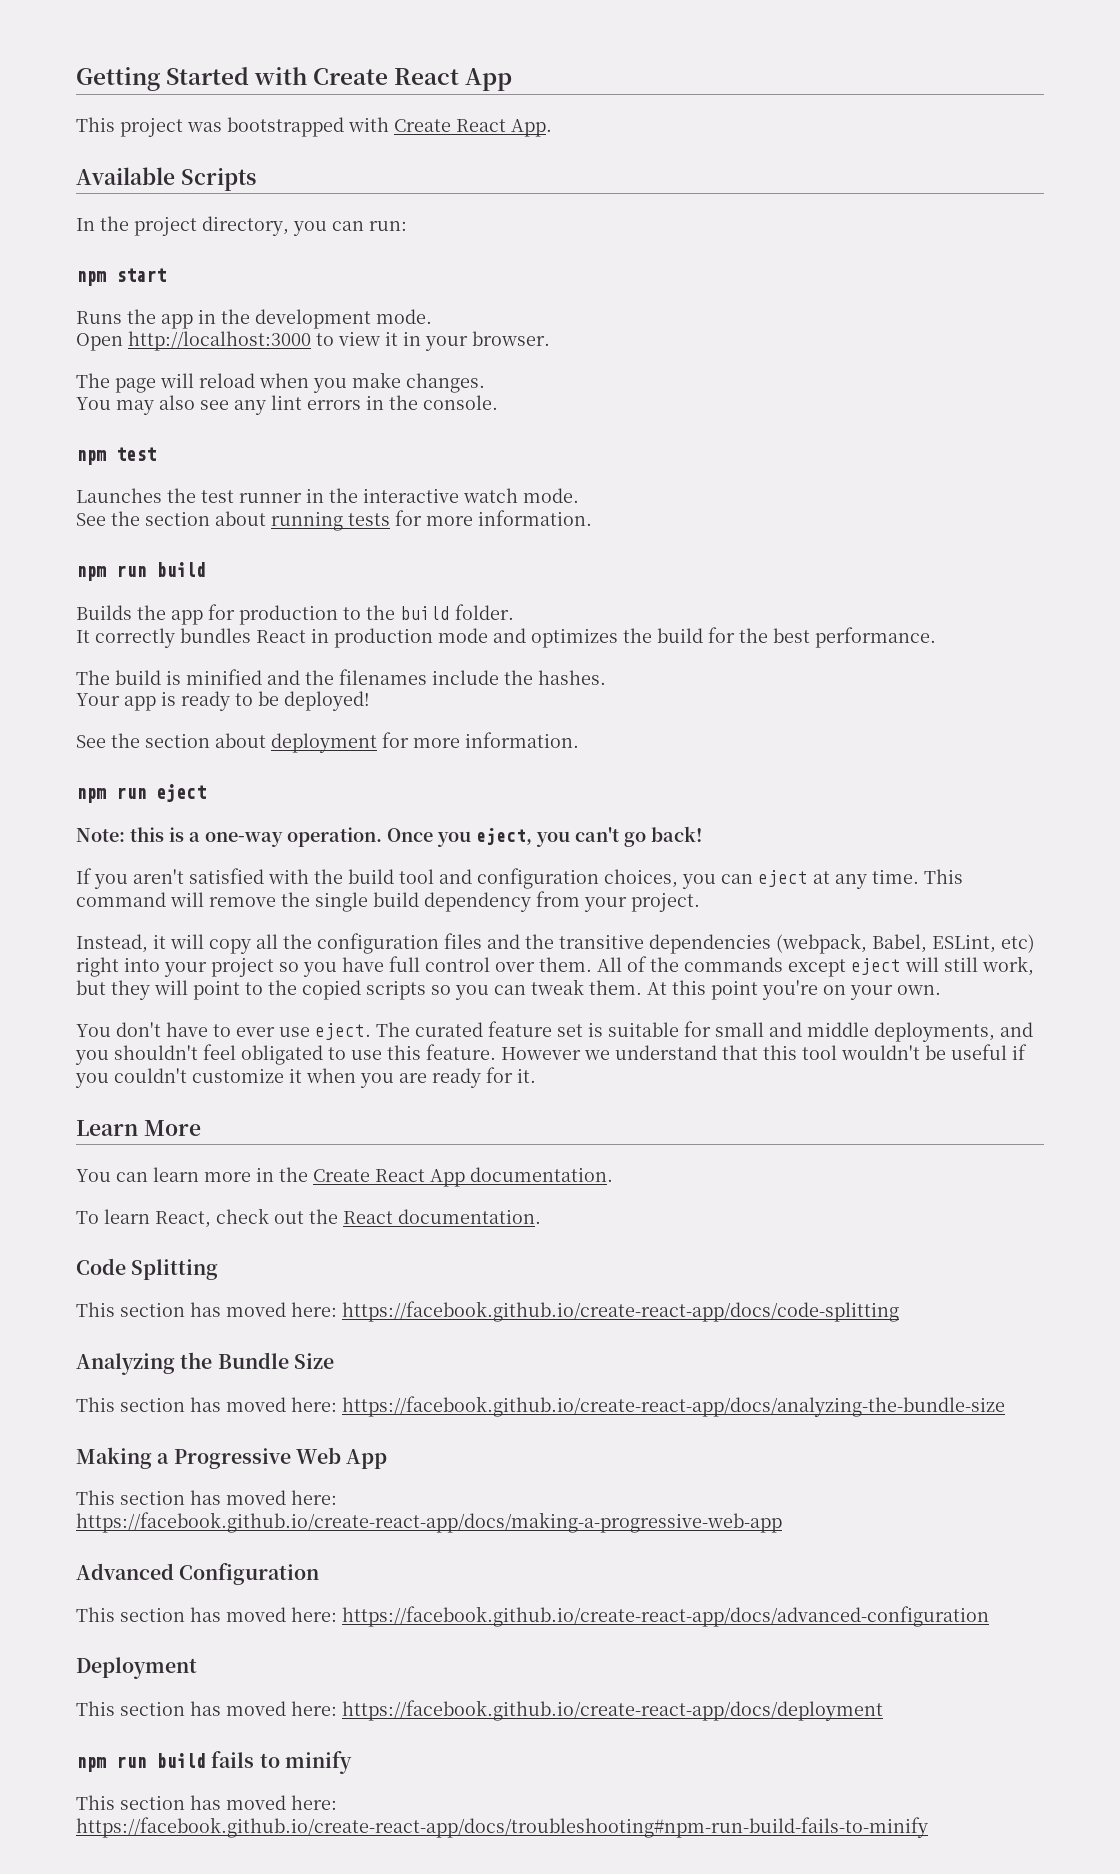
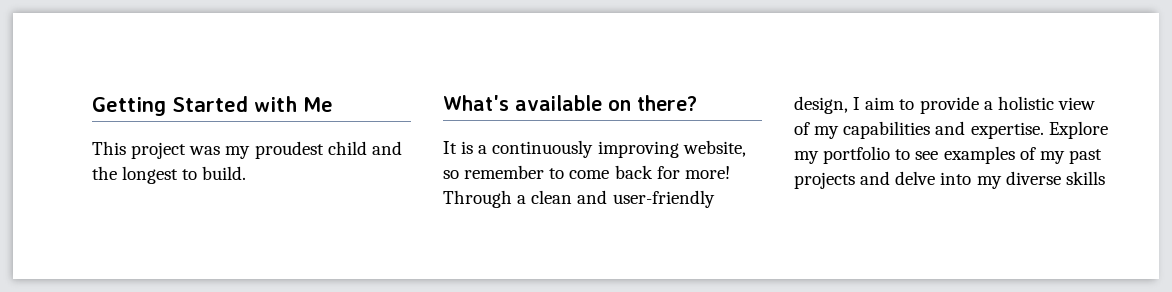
[313,68,513,91] Create React App -> [303,97,333,112] Me
[227,117,552,137] [76,167,256,191] [76,216,407,236] [76,268,166,286] [76,309,432,329] [76,331,550,351] [76,372,485,393] [76,395,498,415] [76,447,156,465] [76,488,579,503] [76,510,592,531] [76,562,206,581] [76,604,514,625] [76,627,936,648] [76,669,606,685] [76,691,370,711] [76,732,579,753] [76,784,206,803] [76,826,702,847] [76,868,963,889] [76,891,700,912] [76,933,1035,954] [76,956,1034,977] [76,979,941,1000] [76,1021,1033,1042] [75,1044,1027,1065] [75,1067,536,1088] [76,1120,201,1136] [76,1167,613,1187] [76,1208,541,1228] [76,1258,219,1280] [76,1301,899,1322] [76,1352,334,1375] [76,1396,1005,1417] [76,1447,388,1469] [76,1490,337,1505] [76,1512,782,1533] [76,1563,320,1585] [76,1606,989,1627] [76,1657,197,1679] [76,1700,883,1721] [76,1751,352,1774] [76,1795,337,1810] [76,1817,928,1838] bootstrapped with Create React App. // Available Scripts // In the project directory, you can run: // npm start // Runs the app in the development mode. // Open http://localhost:3000 to view it in your browser. // The page will reload when you make changes. // You may also see any lint errors in the console. // npm test // Launches the test runner in the interactive watch mode. // See the section about running tests for more information. // npm run build // Builds the app for production to the build folder. // It correctly bundles React in production mode and optimizes the build for the best performance. // The build is minified and the filenames include the hashes. // Your app is ready to be deployed! // See the section about deployment for more information. // npm run eject // Note: this is a one-way operation. Once you eject, you can't go back! // If you aren't satisfied with the build tool and configuration choices, you can eject at any time. This command will remove the single build dependency from your project. // Instead, it will copy all the configuration files and the transitive dependencies (webpack, Babel, ESLint, etc) right into your project so you have full control over them. All of the commands except eject will still work, but they will point to the copied scripts so you can tweak them. At this point you're on your own. // You don't have to ever use eject. The curated feature set is suitable for small and middle deployments, and you shouldn't feel obligated to use this feature. However we understand that this tool wouldn't be useful if you couldn't customize it when you are ready for it. // Learn More // You can learn more in the Create React App documentation. // To learn React, check out the React documentation. // Code Splitting // This section has moved here: https://facebook.github.io/create-react-app/docs/code-splitting // Analyzing the Bundle Size // This section has moved here: https://facebook.github.io/create-react-app/docs/analyzing-the-bundle-size // Making a Progressive Web App // This section has moved here: https://facebook.github.io/create-react-app/docs/making-a-progressive-web-app // Advanced Configuration // This section has moved here: https://facebook.github.io/create-react-app/docs/advanced-configuration // Deployment // This section has moved here: https://facebook.github.io/create-react-app/docs/deployment // npm run build fails to minify // This section has moved here: https://facebook.github.io/create-react-app/docs/troubleshooting#npm-run-build-fails-to-minify -> [225,141,402,159] [92,166,247,184] [443,95,697,111] [443,140,746,158] [443,165,730,179] [443,190,715,208] [794,96,1095,114] [794,121,1108,139] [794,146,1102,164] [794,171,1105,189] my proudest child and the longest to build. // What's available on there? // It is a continuously improving website, so remember to come back for more! Through a clean and user-friendly design, I aim to provide a holistic view of my capabilities and expertise. Explore my portfolio to see examples of my past projects and delve into my diverse skills

